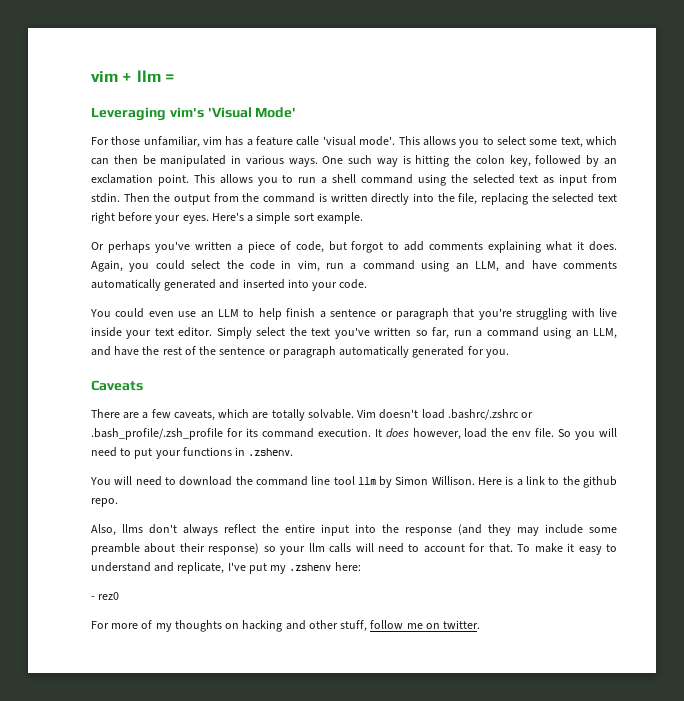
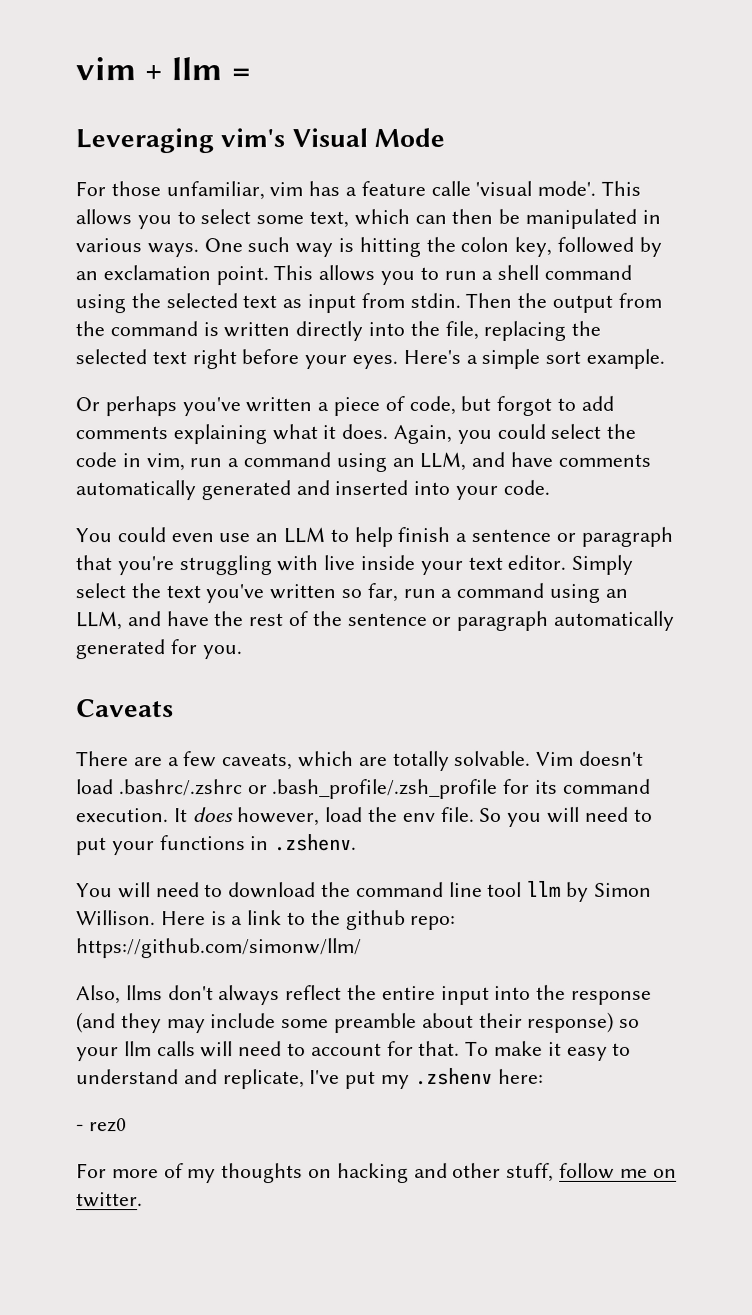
[207,107,297,118] 'Visual Mode' -> [291,127,445,148] Visual Mode
[91,498,118,507] repo. -> [410,915,457,930] [76,938,362,959] repo: https://github.com/simonw/llm/

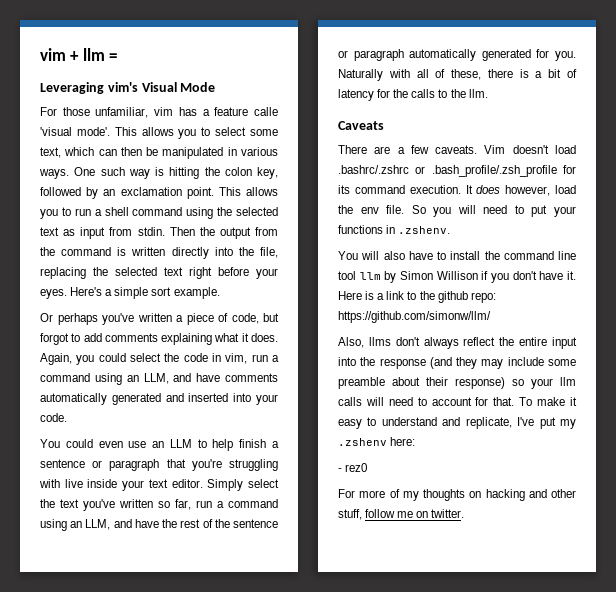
(243, 652) none -> [338,69,577,81] [338,89,488,101] Naturally with all of these, there is a bit of latency for the calls to the llm.
[222,750,532,771] caveats, which are totally solvable. -> [435,145,478,154] caveats.
[155,882,317,899] need to download -> [383,251,481,260] also have to install
[76,910,156,926] Willison. -> [436,271,576,283] Willison if you don't have it.

